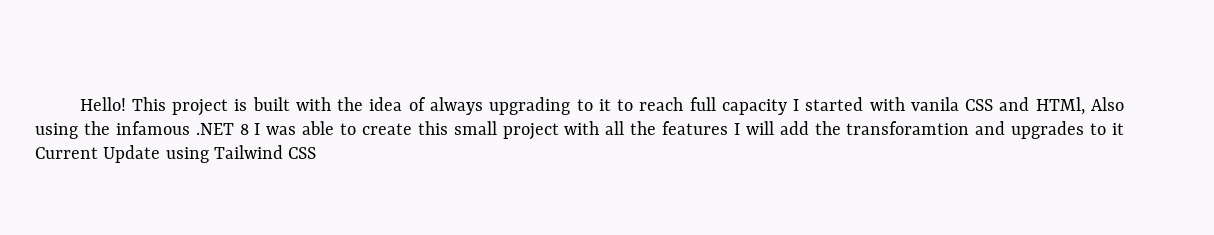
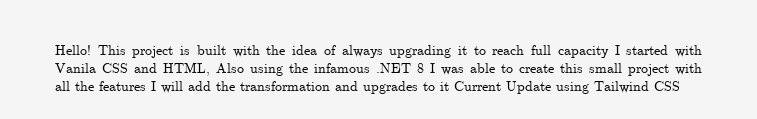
[576,99,593,111] to -> (452, 51) none
[910,97,959,111] vanila -> [55,63,96,73] Vanila
[1035,97,1085,115] HTMl, -> [163,62,210,76] HTML,
[846,121,970,135] transforamtion -> [240,81,330,91] transformation

